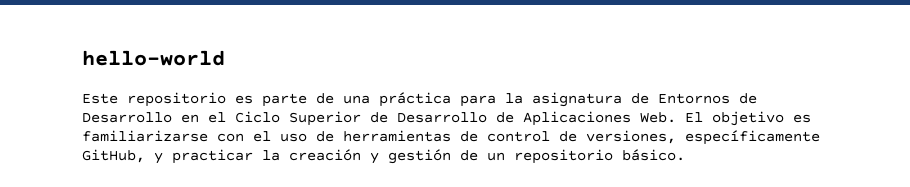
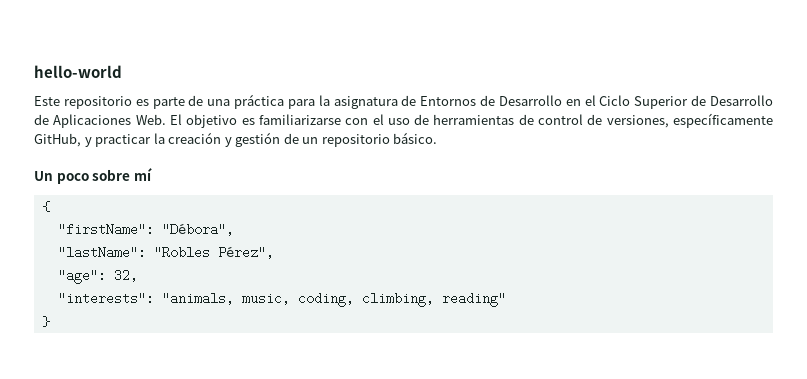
(685, 155) none -> [34,168,152,184] [41,201,50,212] [57,223,234,236] [57,246,274,259] [57,269,138,284] [57,292,506,307] [41,316,50,327] // Un poco sobre mí // { // "firstName": "Débora", // "lastName": "Robles Pérez", // "age": 32, // "interests": "animals, music, coding, climbing, reading" // }

